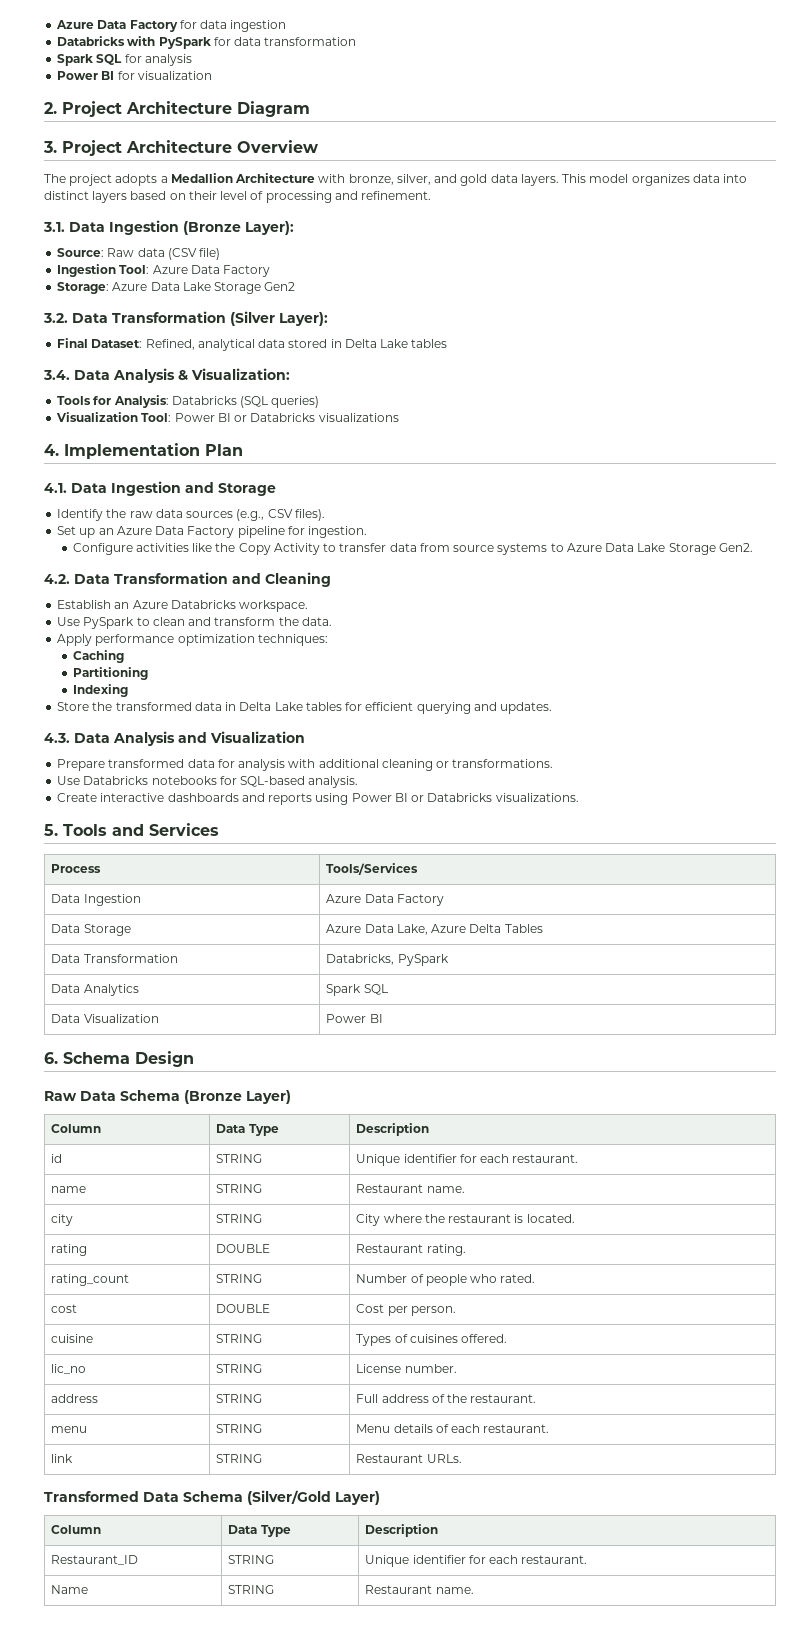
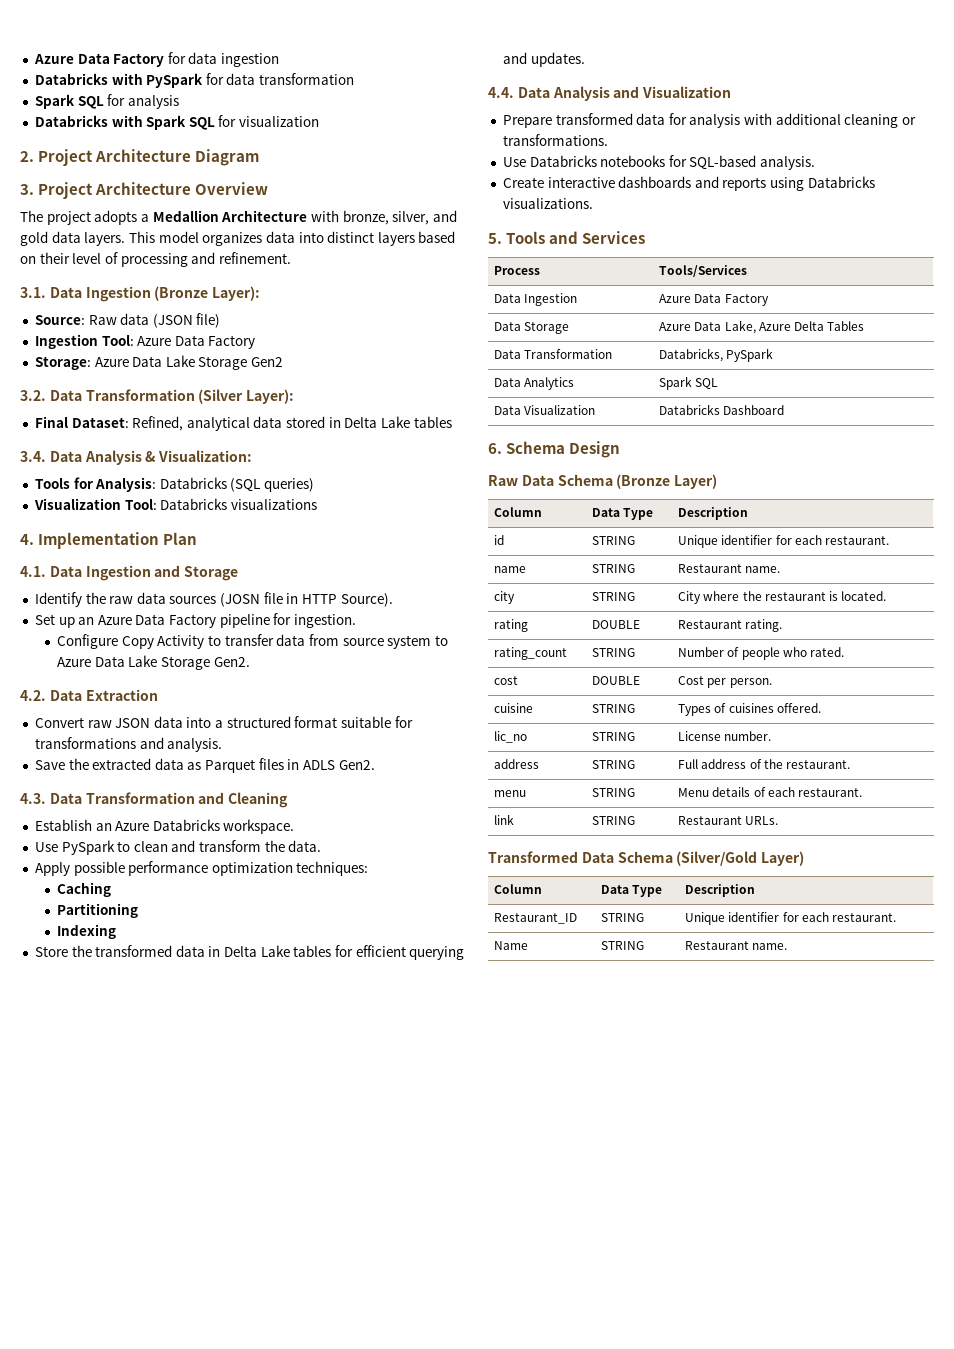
[57,71,115,80] Power BI -> [34,115,215,130] Databricks with Spark SQL
[167,248,197,260] (CSV -> [152,314,193,328] (JSON
[174,413,248,422] Power BI or -> (157, 504) none
[236,509,325,521] (e.g., CSV files). -> [220,592,393,607] (JOSN file in HTTP Source).
[135,543,236,552] activities like the -> (119, 641) none
[497,543,548,555] systems -> [387,635,432,649] system
(110, 579) none -> [85,689,158,701] [34,716,413,728] [34,737,223,752] [34,758,375,773] [20,793,82,804] Extraction // Convert raw JSON data into a structured format suitable for transformations and analysis. // Save the extracted data as Parquet files in ADLS Gen2. // 4.3. Data
(93, 640) none -> [73,861,125,876] possible
[44,733,70,743] 4.3. -> [488,87,514,98] 4.4.
[351,793,425,802] Power BI or -> (805, 184) none
[326,1014,383,1023] Power BI -> [659,404,785,415] Databricks Dashboard

